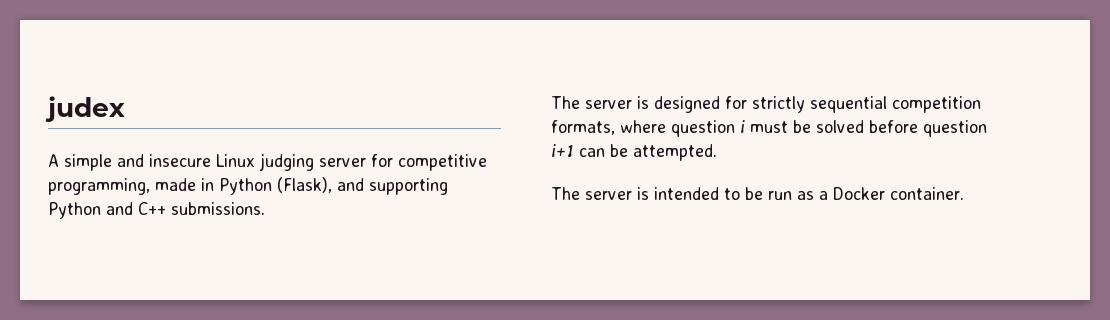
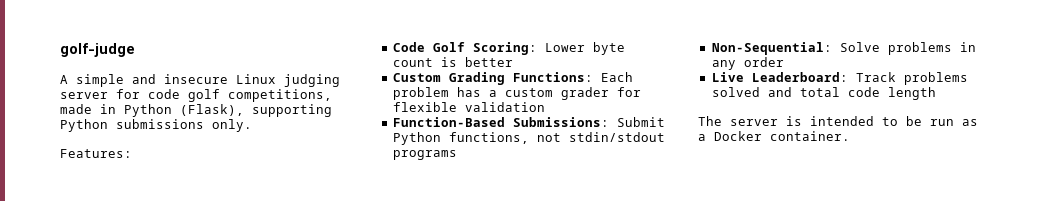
[45,96,125,122] judex -> [60,43,135,57] golf-judge
[398,154,487,171] [48,178,150,195] competitive programming, -> [148,89,332,102] code golf competitions,
[337,178,364,191] and -> (244, 110) none
[106,202,265,215] [551,96,981,113] [551,120,987,137] [551,144,717,161] and C++ submissions. // The server is designed for strictly sequential competition formats, where question i must be solved before question i+1 can be attempted. -> [116,119,252,132] [60,149,132,158] [392,42,625,55] [392,57,513,67] [392,72,633,85] [392,87,641,100] [392,102,545,112] [392,117,665,127] [392,132,665,145] [392,150,457,160] [711,42,976,55] [711,57,784,70] [711,72,968,85] [711,87,936,100] submissions only. // Features: // Code Golf Scoring: Lower byte count is better // Custom Grading Functions: Each problem has a custom grader for flexible validation // Function-Based Submissions: Submit Python functions, not stdin/stdout programs // Non-Sequential: Solve problems in any order // Live Leaderboard: Track problems solved and total code length

